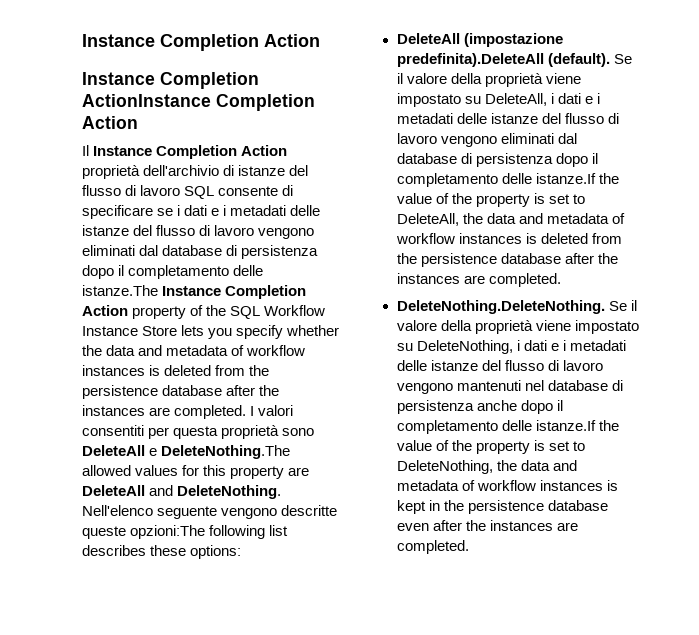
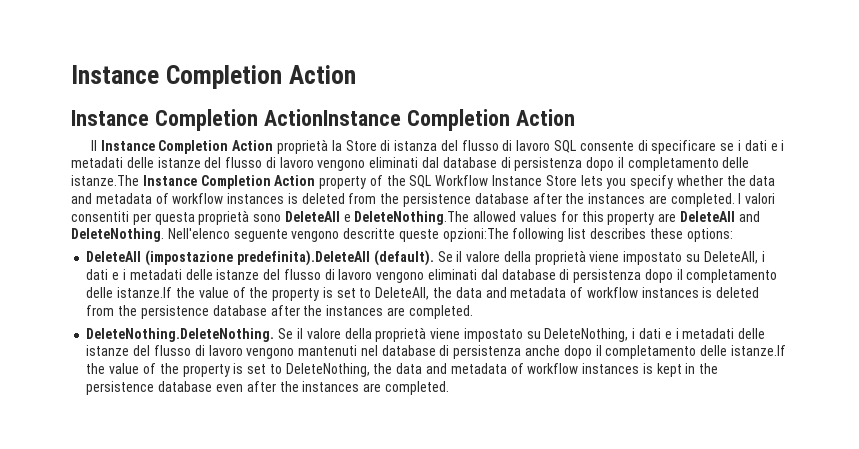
[143,165,286,176] dell'archivio di istanze -> [331,140,438,151] la Store di istanza

